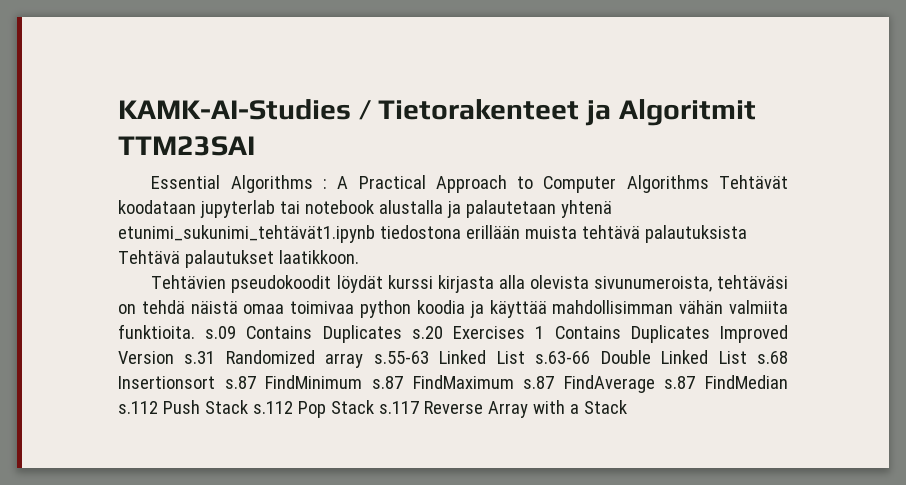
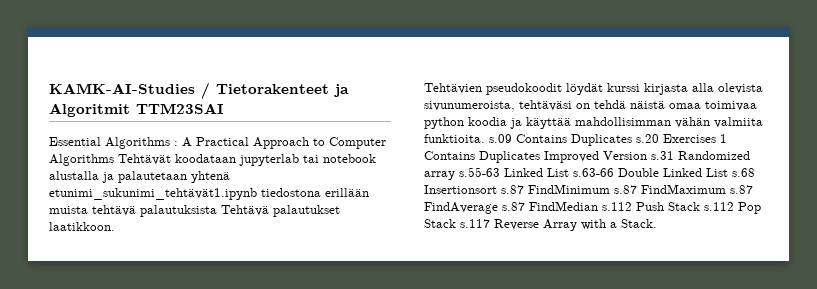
[583,400,627,414] Stack -> [621,219,657,228] Stack.

